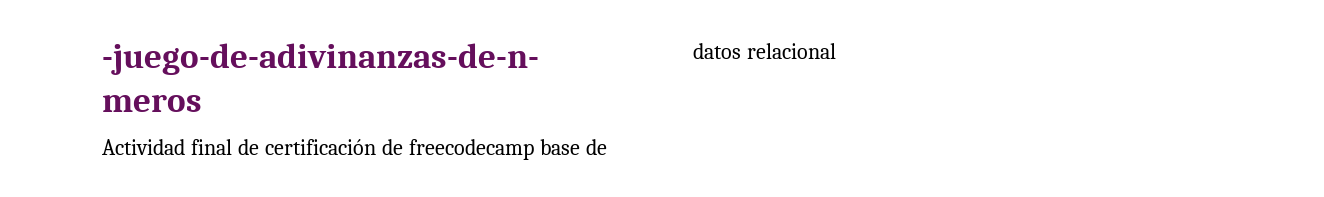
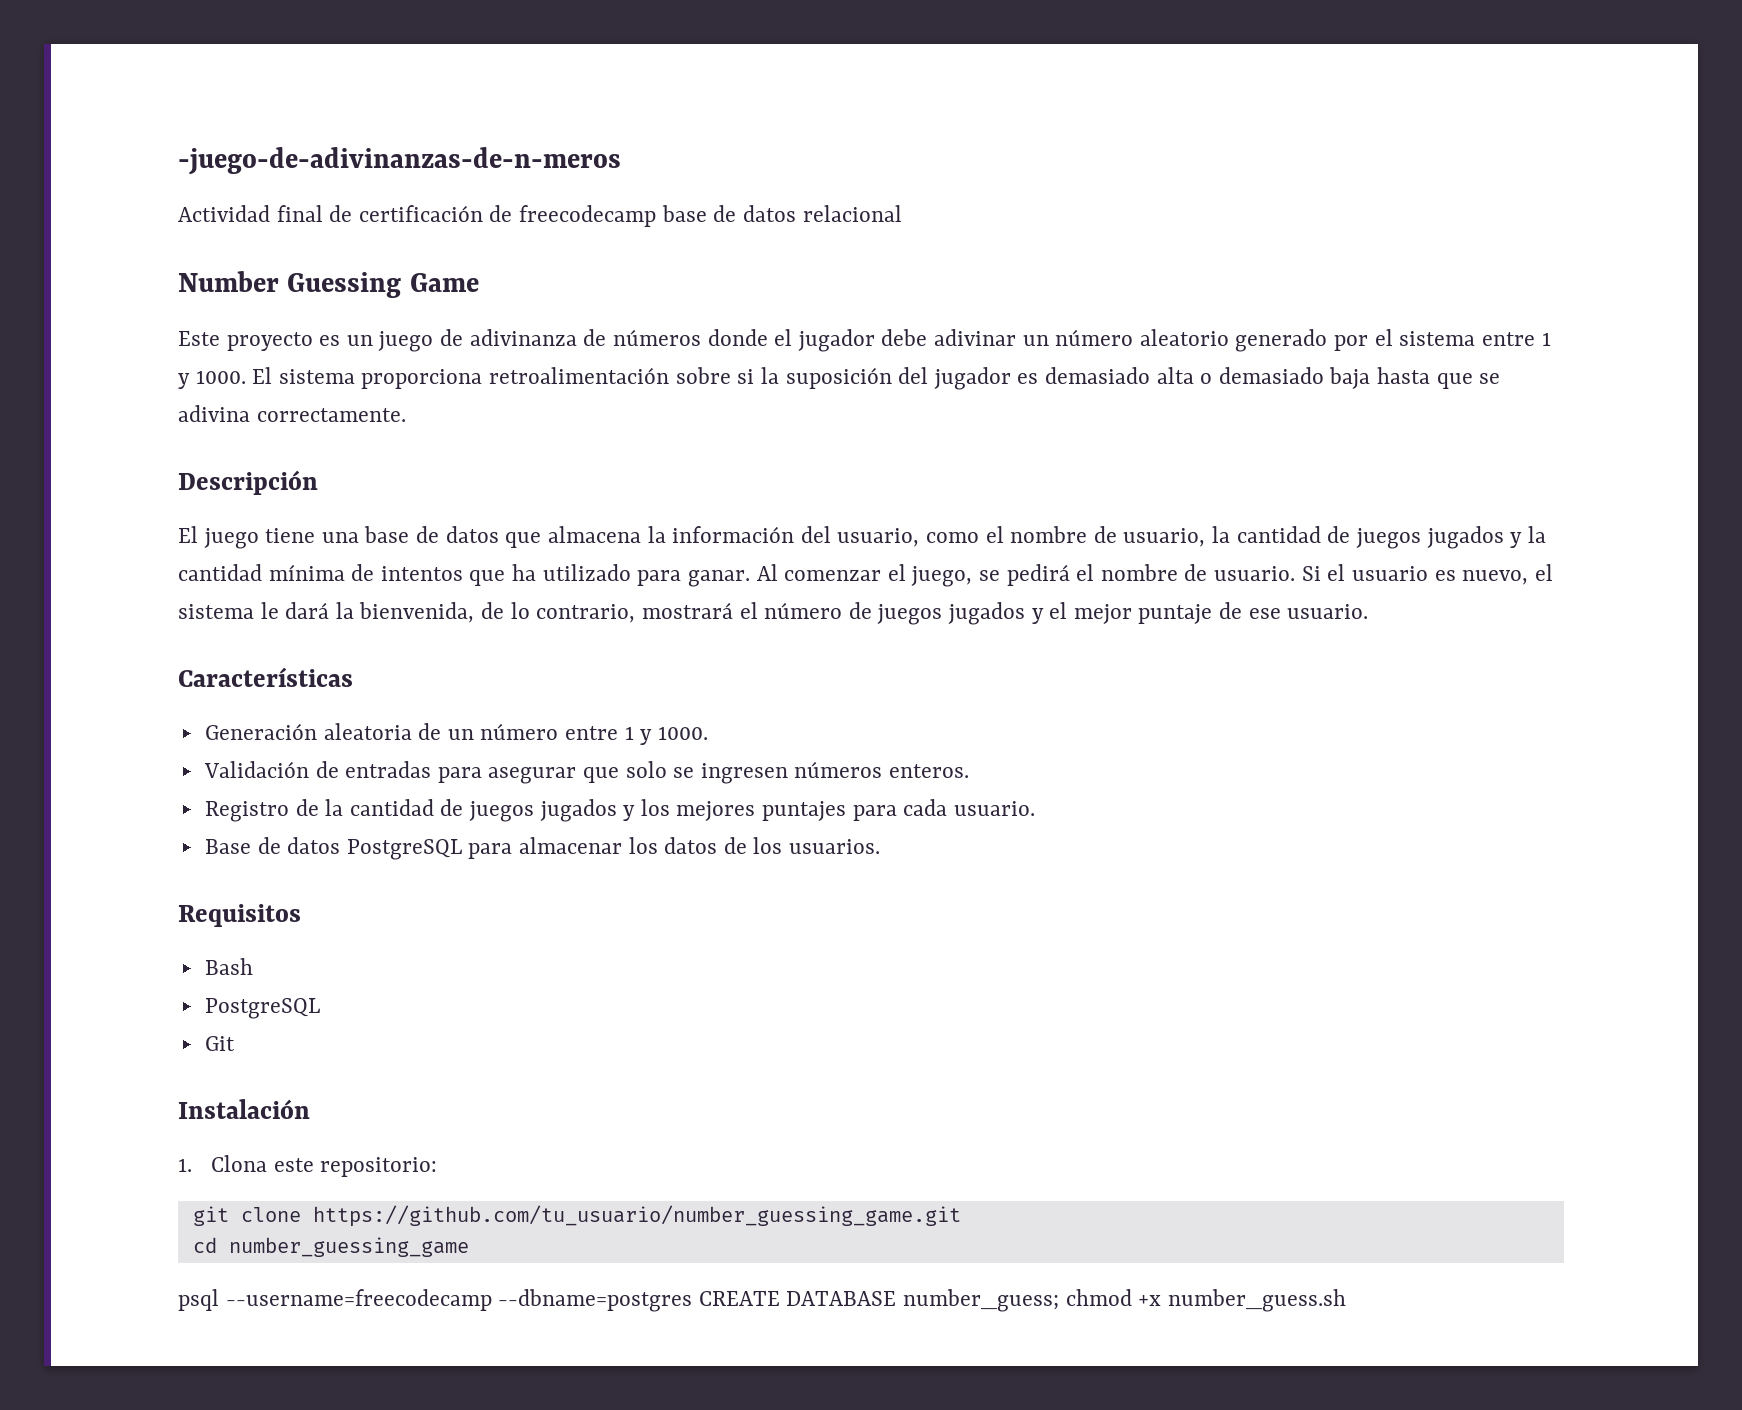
(836, 51) none -> [178,271,479,298] [178,329,1551,352] [178,367,1501,390] [178,405,406,422] [178,470,318,495] [178,526,1546,549] [178,564,1553,587] [178,602,1369,625] [178,667,353,687] [204,723,708,745] [203,761,970,784] [204,799,1035,822] [204,837,881,860] [178,904,301,927] [204,958,253,975] [204,998,320,1019] [204,1036,235,1051] [178,1099,310,1119] [178,1155,438,1177] [192,1205,961,1227] [192,1237,469,1257] [178,1289,1346,1312] // Number Guessing Game // Este proyecto es un juego de adivinanza de números donde el jugador debe adivinar un número aleatorio generado por el sistema entre 1 y 1000. El sistema proporciona retroalimentación sobre si la suposición del jugador es demasiado alta o demasiado baja hasta que se adivina correctamente. // Descripción // El juego tiene una base de datos que almacena la información del usuario, como el nombre de usuario, la cantidad de juegos jugados y la cantidad mínima de intentos que ha utilizado para ganar. Al comenzar el juego, se pedirá el nombre de usuario. Si el usuario es nuevo, el sistema le dará la bienvenida, de lo contrario, mostrará el número de juegos jugados y el mejor puntaje de ese usuario. // Características // Generación aleatoria de un número entre 1 y 1000. // Validación de entradas para asegurar que solo se ingresen números enteros. // Registro de la cantidad de juegos jugados y los mejores puntajes para cada usuario. // Base de datos PostgreSQL para almacenar los datos de los usuarios. // Requisitos // Bash // PostgreSQL // Git // Instalación // 1. Clona este repositorio: // git clone https://github.com/tu_usuario/number_guessing_game.git // cd number_guessing_game // psql --username=freecodecamp --dbname=postgres CREATE DATABASE number_guess; chmod +x number_guess.sh

